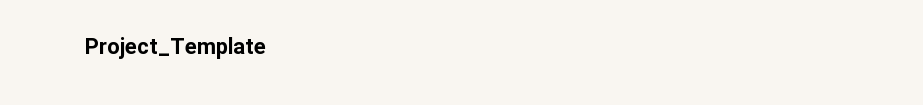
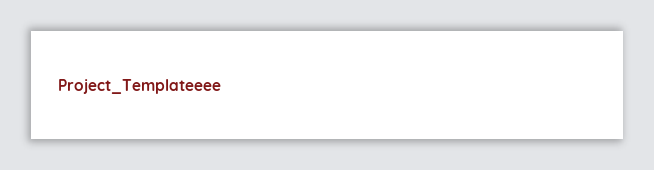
[85,37,266,59] Project_Template -> [58,79,221,94] Project_Templateeee

